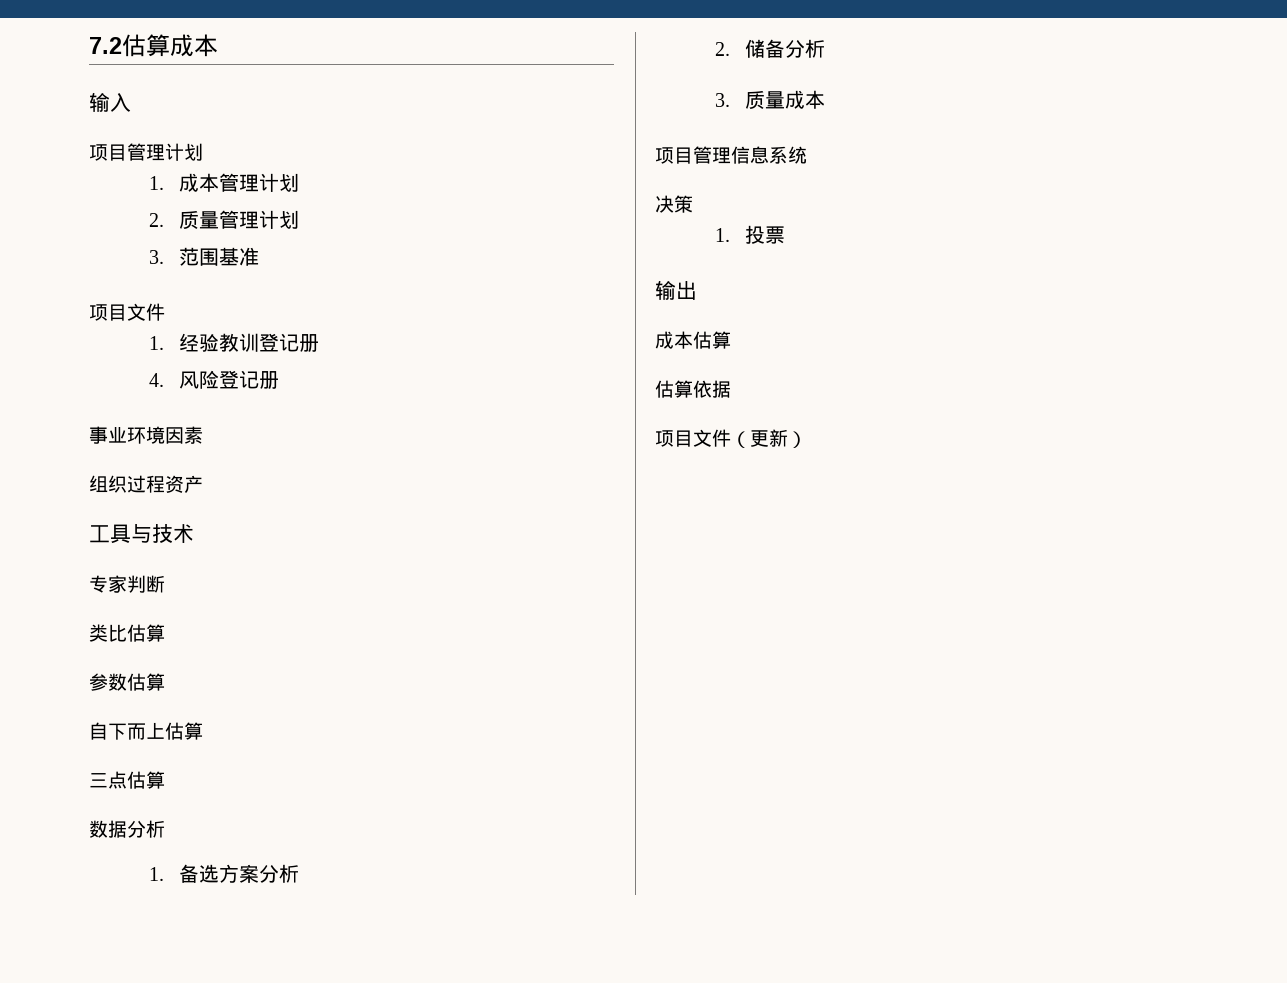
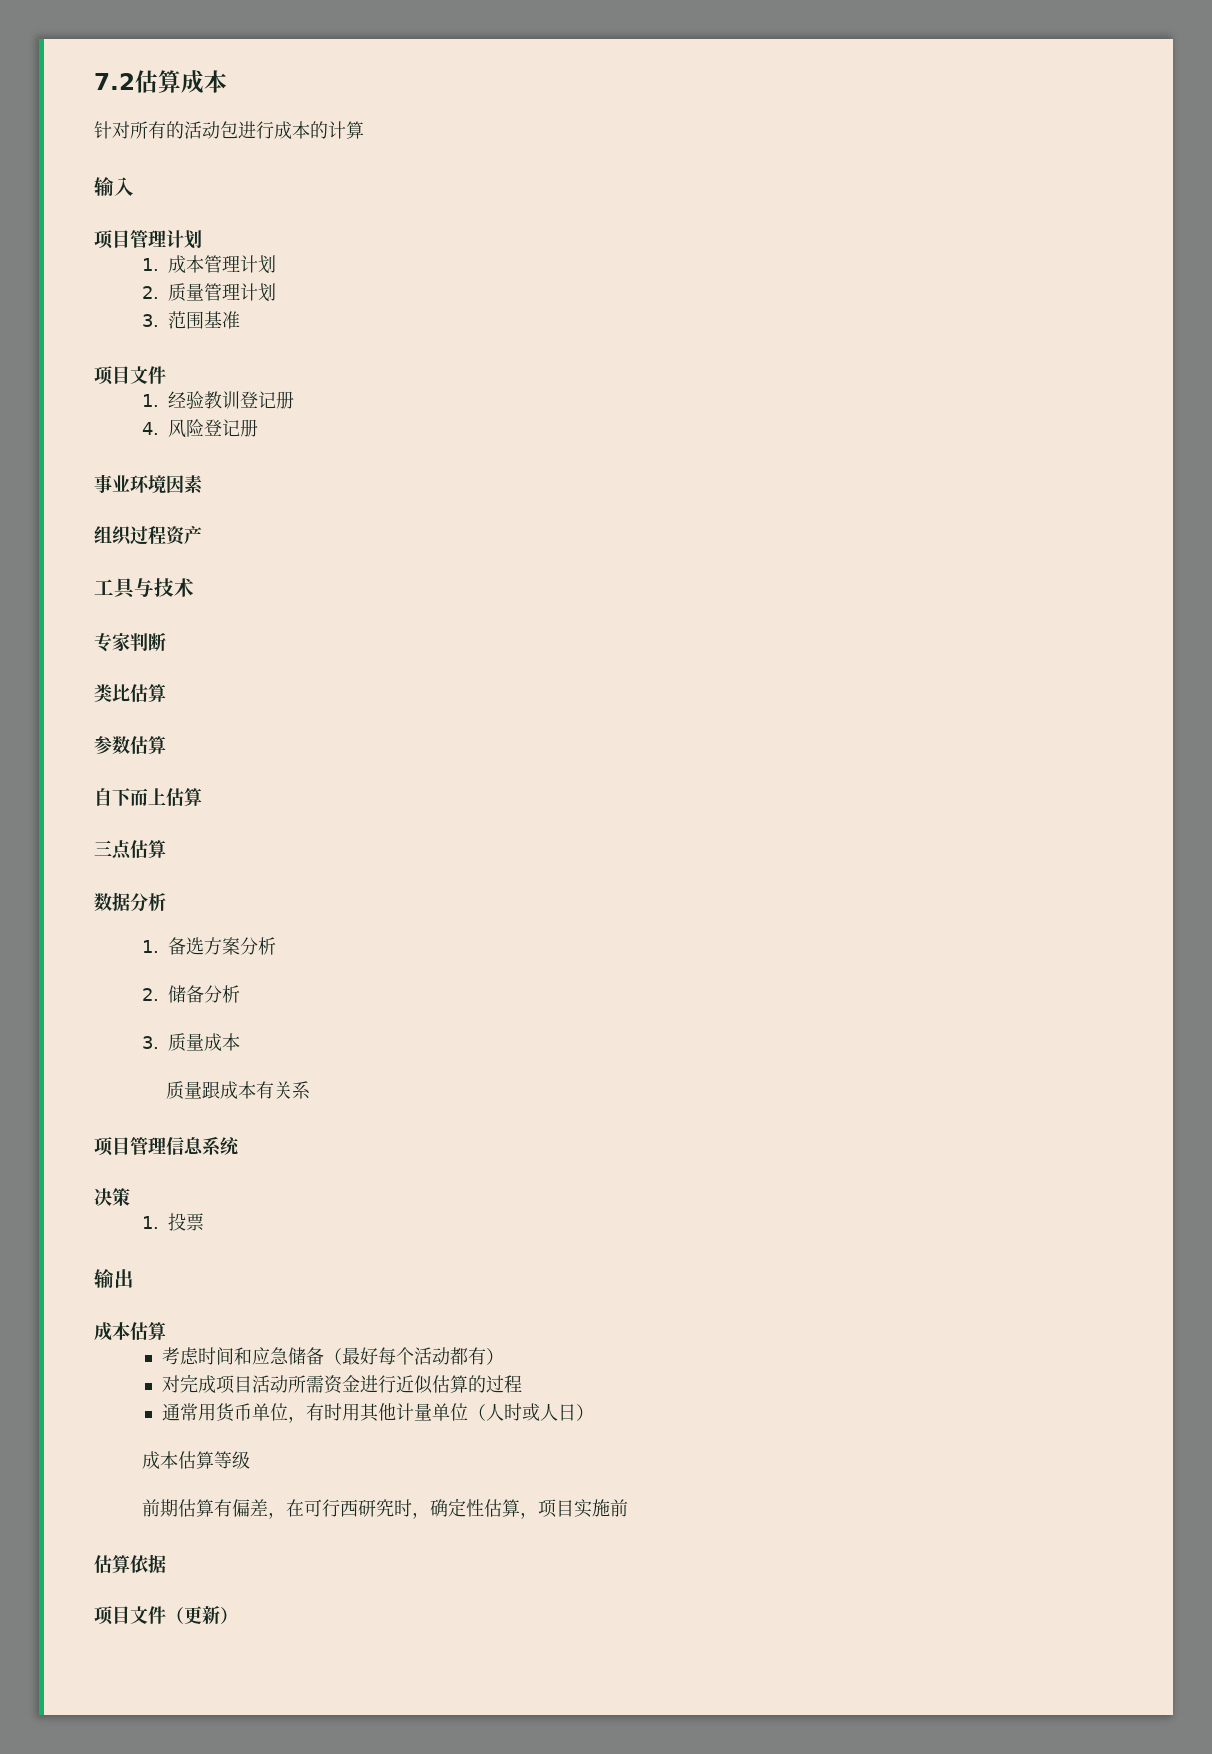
(218, 45) none -> [94,121,364,139] // 针对所有的活动包进行成本的计算
(825, 99) none -> [165,1081,310,1100] // 质量跟成本有关系
(731, 340) none -> [161,1347,504,1365] [161,1374,522,1394] [161,1403,594,1423] [141,1451,250,1469] [141,1498,628,1519] // 考虑时间和应急储备（最好每个活动都有） // 对完成项目活动所需资金进行近似估算的过程 // 通常用货币单位，有时用其他计量单位（人时或人日） // 成本估算等级 // 前期估算有偏差，在可行西研究时，确定性估算，项目实施前

